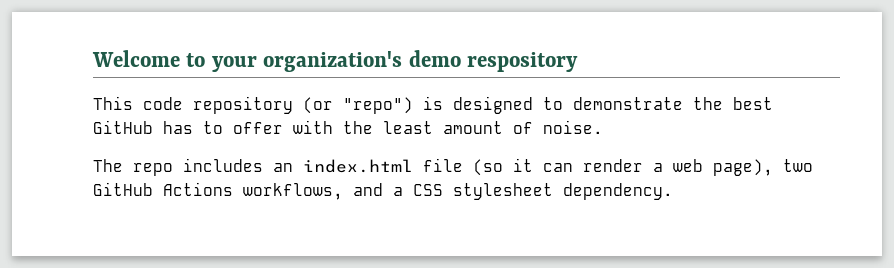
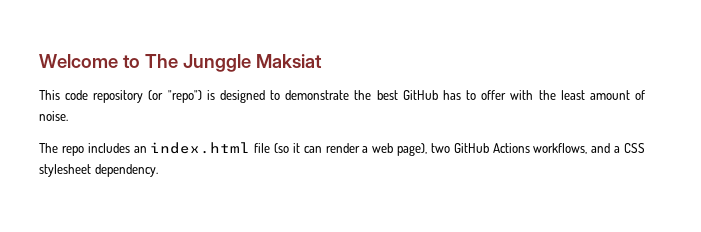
[211,50,579,72] your organization's demo respository -> [144,54,322,72] The Junggle Maksiat

